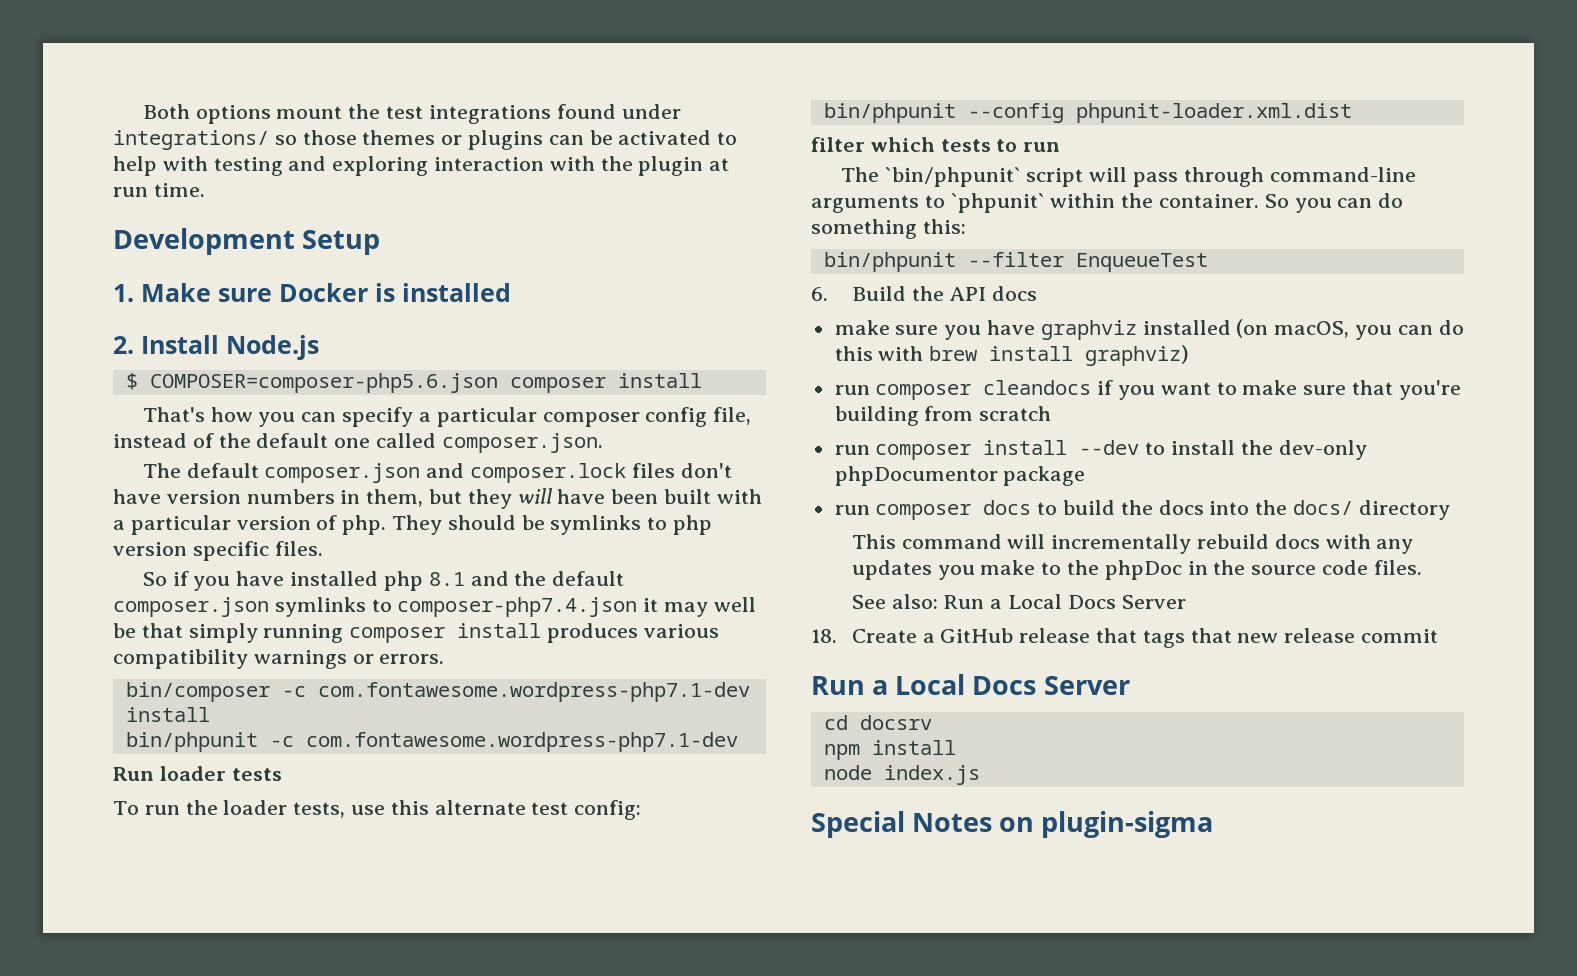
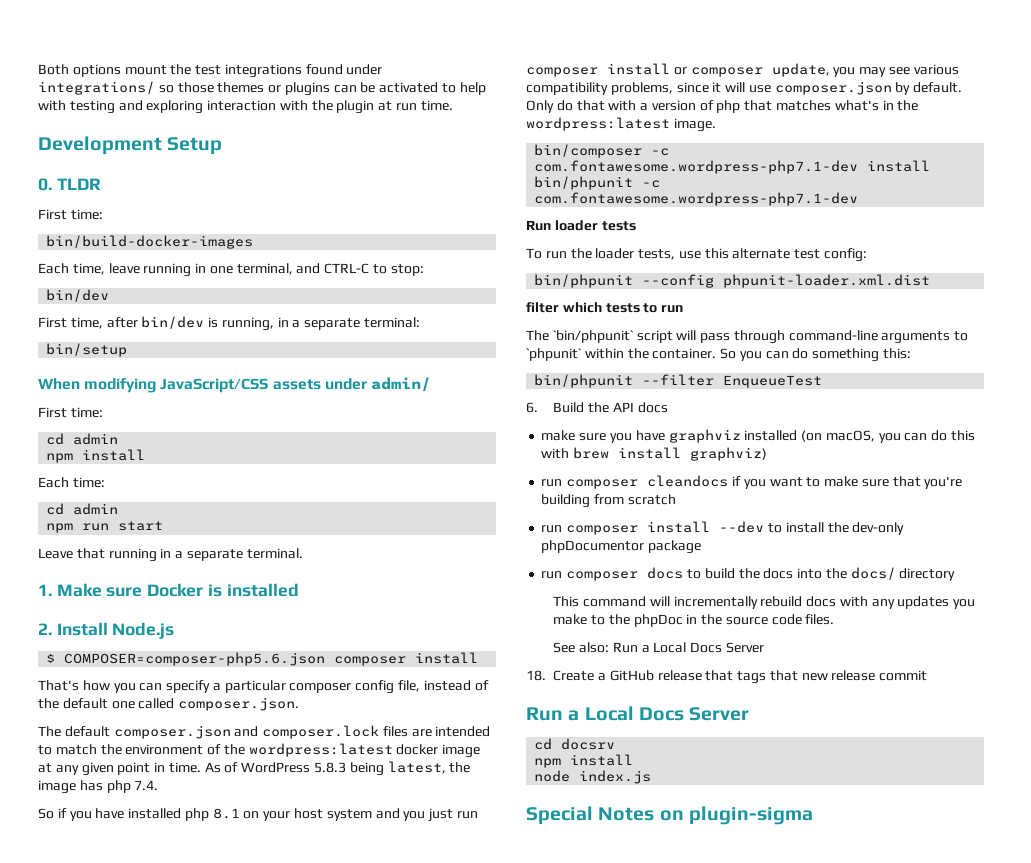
(381, 242) none -> [38,178,101,191] [38,209,103,220] [46,235,254,249] [38,263,424,277] [46,289,110,302] [38,316,421,331] [46,343,128,357] [38,377,431,393] [38,407,103,418] [46,433,119,445] [46,449,146,463] [38,477,105,488] [46,503,119,515] [46,521,164,533] [38,548,303,562] // 0. TLDR // First time: // bin/build-docker-images // Each time, leave running in one terminal, and CTRL-C to stop: // bin/dev // First time, after bin/dev is running, in a separate terminal: // bin/setup // When modifying JavaScript/CSS assets under admin/ // First time: // cd admin // npm install // Each time: // cd admin // npm run start // Leave that running in a separate terminal.
[680,463,732,478] [113,488,762,509] [113,515,713,535] [113,541,323,561] don't have version numbers in them, but they will have been built with a particular version of php. They should be symlinks to php version specific files. -> [411,726,491,737] [38,743,481,758] [38,761,471,776] [38,780,159,794] are intended to match the environment of the wordpress:latest docker image at any given point in time. As of WordPress 5.8.3 being latest, the image has php 7.4.
[470,571,625,586] [113,597,756,617] [113,623,719,643] [113,649,445,669] and the default composer.json symlinks to composer-php7.4.json it may well be that simply running composer install produces various compatibility warnings or errors. -> [243,808,478,822] [526,63,959,77] [526,81,963,95] [526,100,919,113] [526,117,716,132] on your host system and you just run composer install or composer update, you may see various compatibility problems, since it will use composer.json by default. Only do that with a version of php that matches what's in the wordpress:latest image.

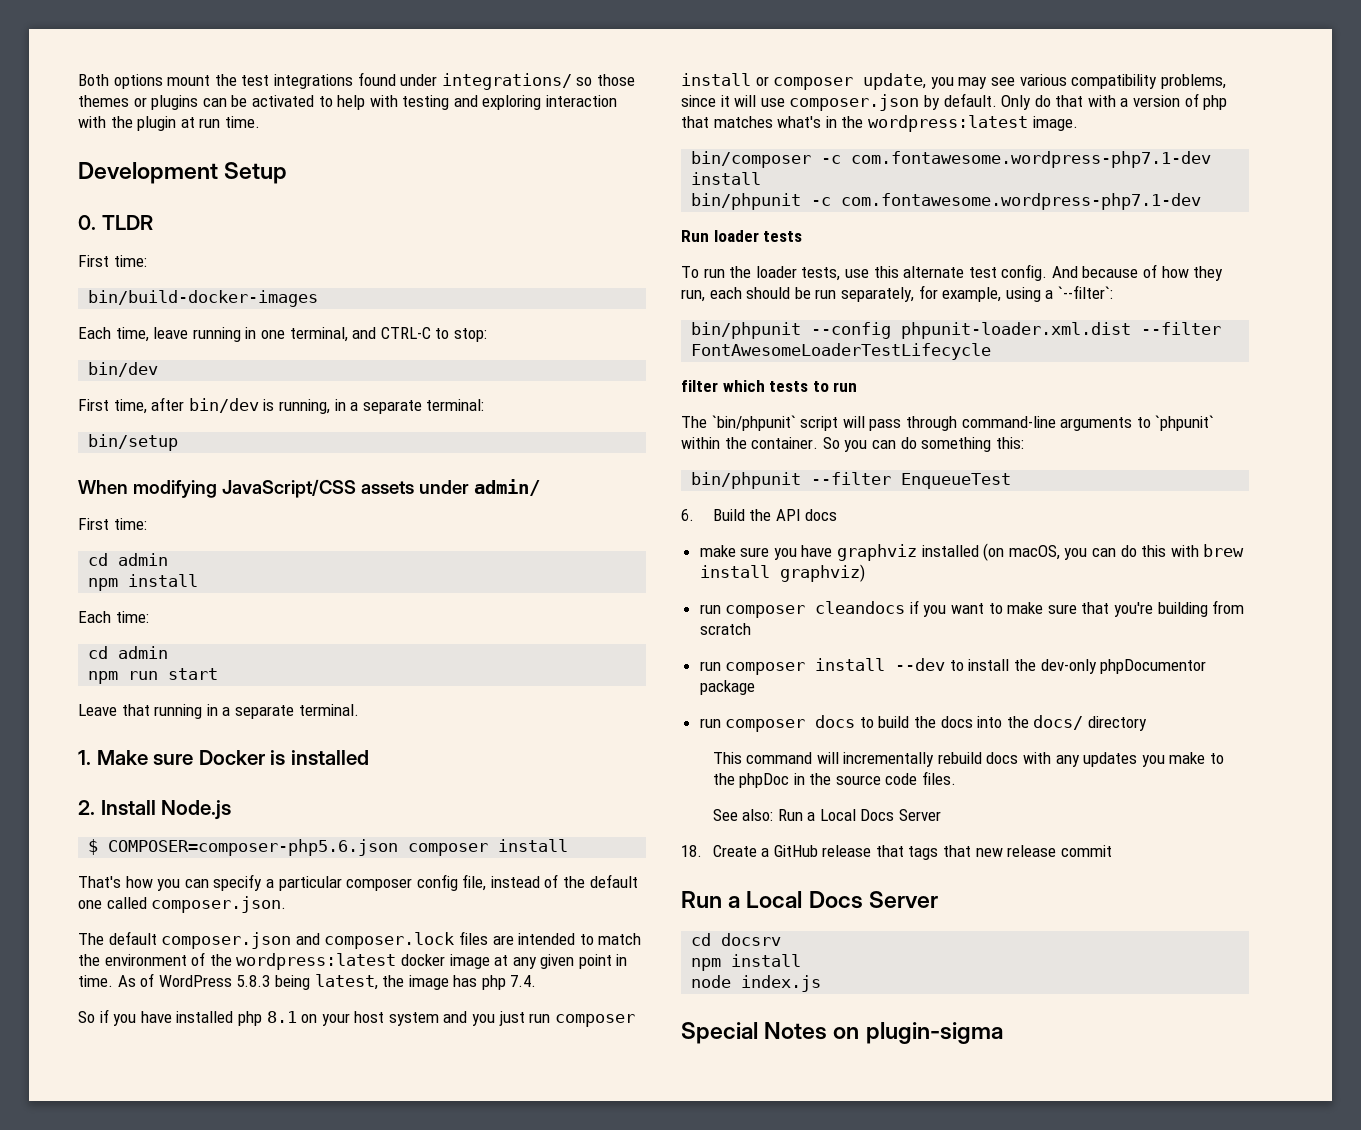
[824,248,868,262] config: -> [1001,264,1224,281] [681,285,1113,302] config. And because of how they run, each should be run separately, for example, using a `--filter`:
(931, 281) none -> [1141,322,1222,335] [691,343,992,360] --filter FontAwesomeLoaderTestLifecycle

